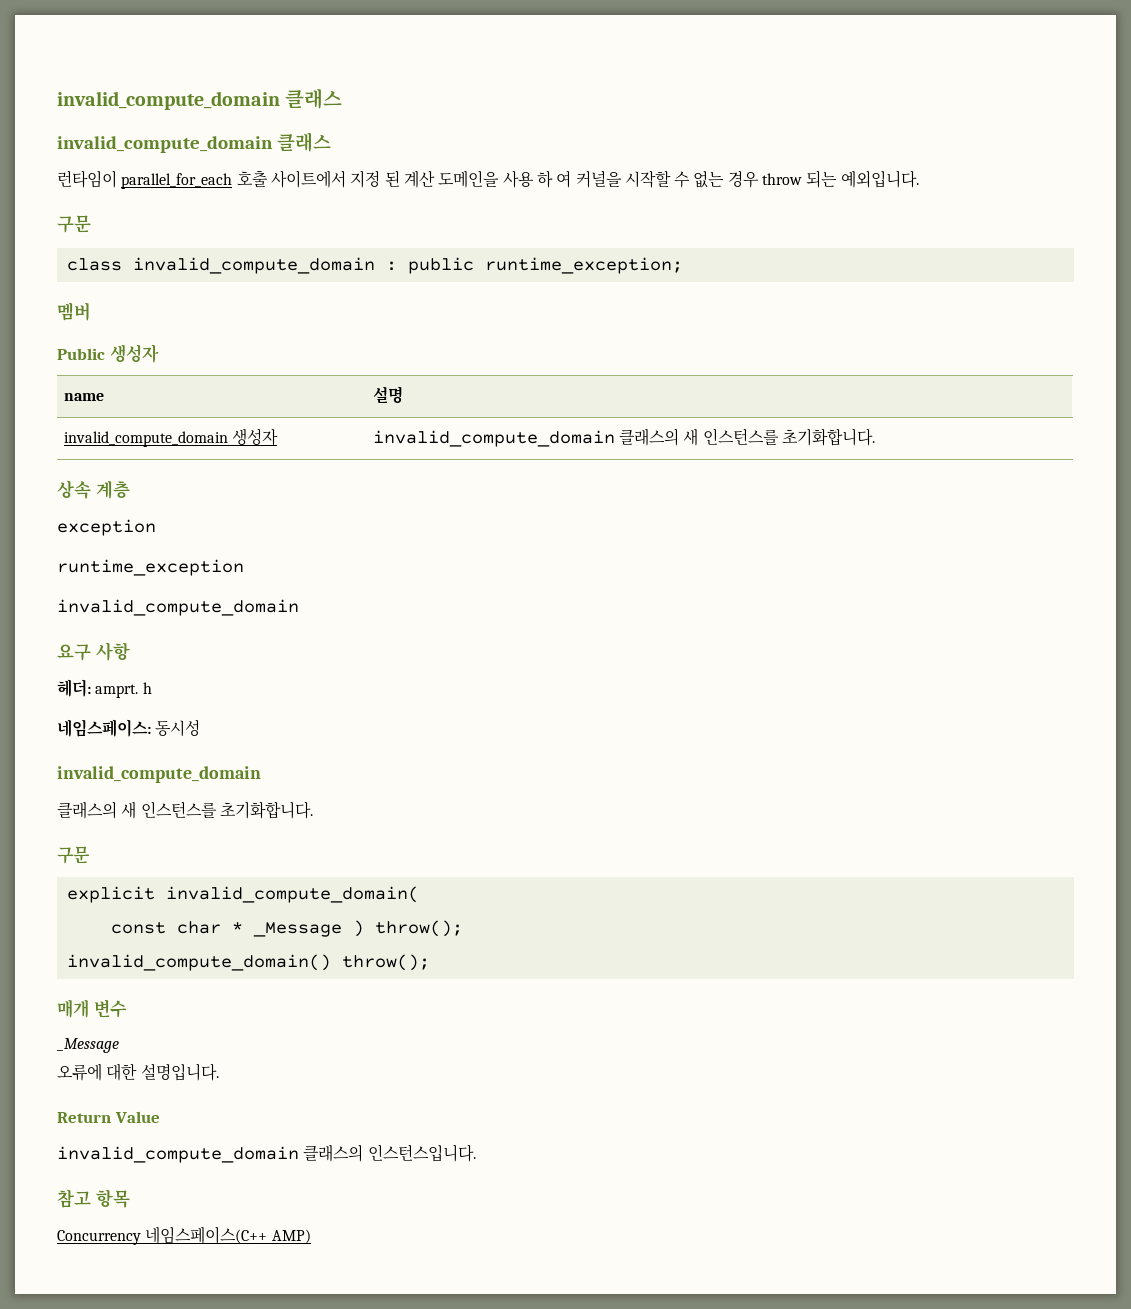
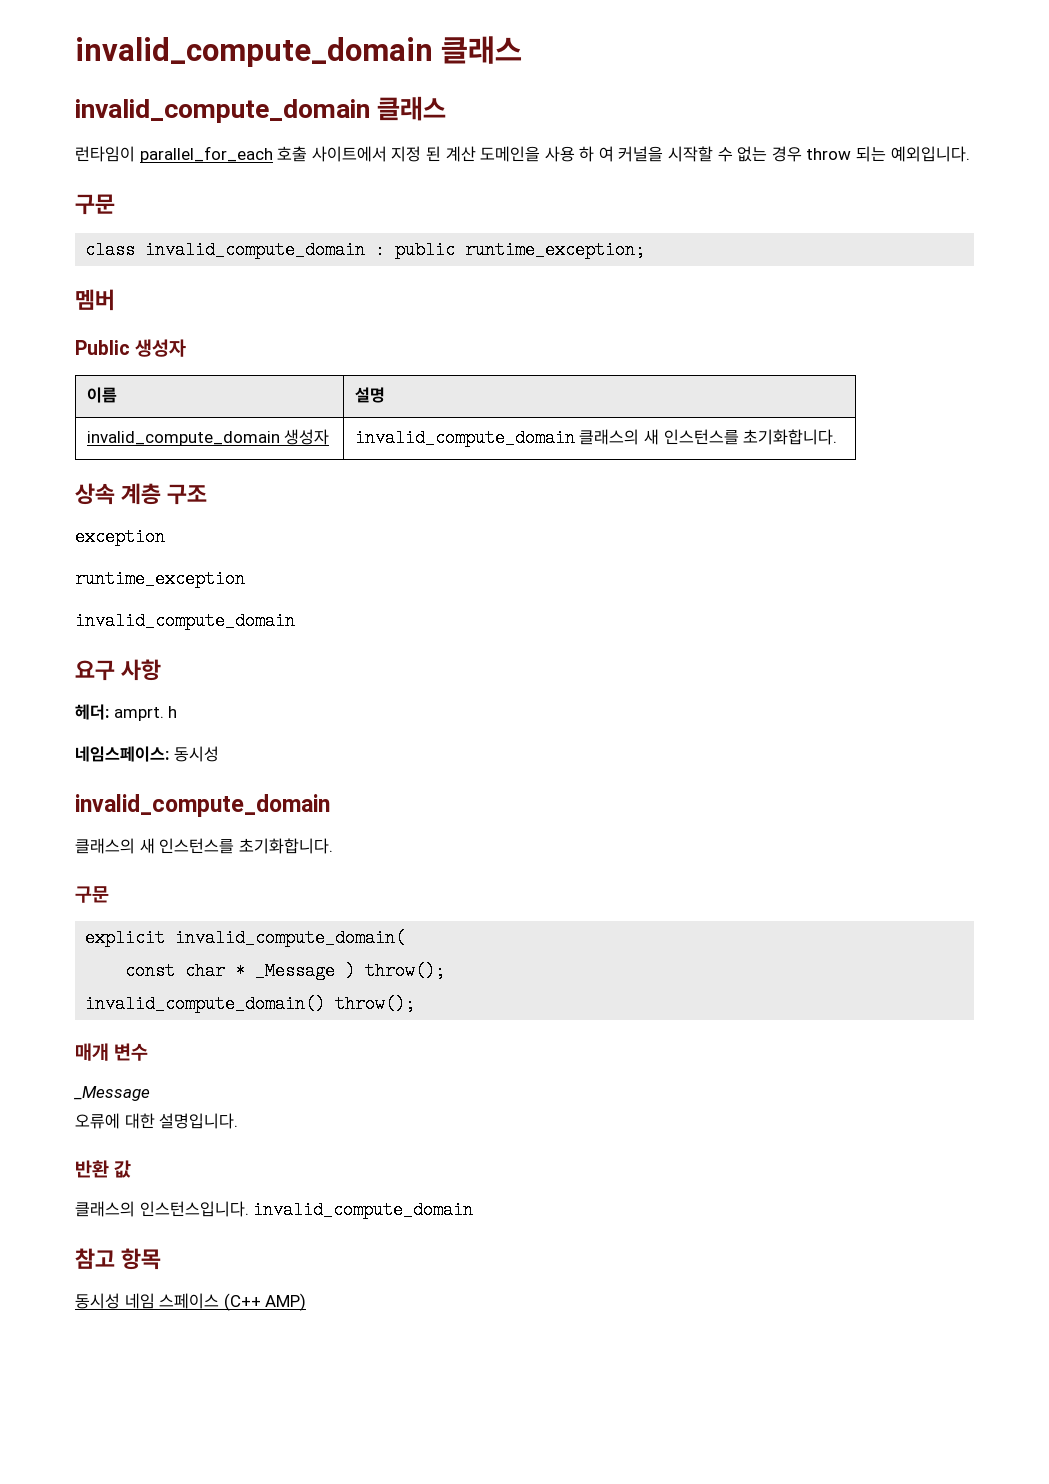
[63,393,104,401] name -> [86,387,117,403] 이름
(130, 489) none -> [167,484,208,505] 구조
[57,1111,160,1123] [57,1146,299,1163] Return Value // invalid_compute_domain -> [75,1160,132,1178] 반환 값 //
(476, 1153) none -> [253,1201,474,1219] invalid_compute_domain
[57,1226,268,1245] Concurrency 네임스페이스(C++ -> [75,1293,261,1311] 동시성 네임 스페이스 (C++

